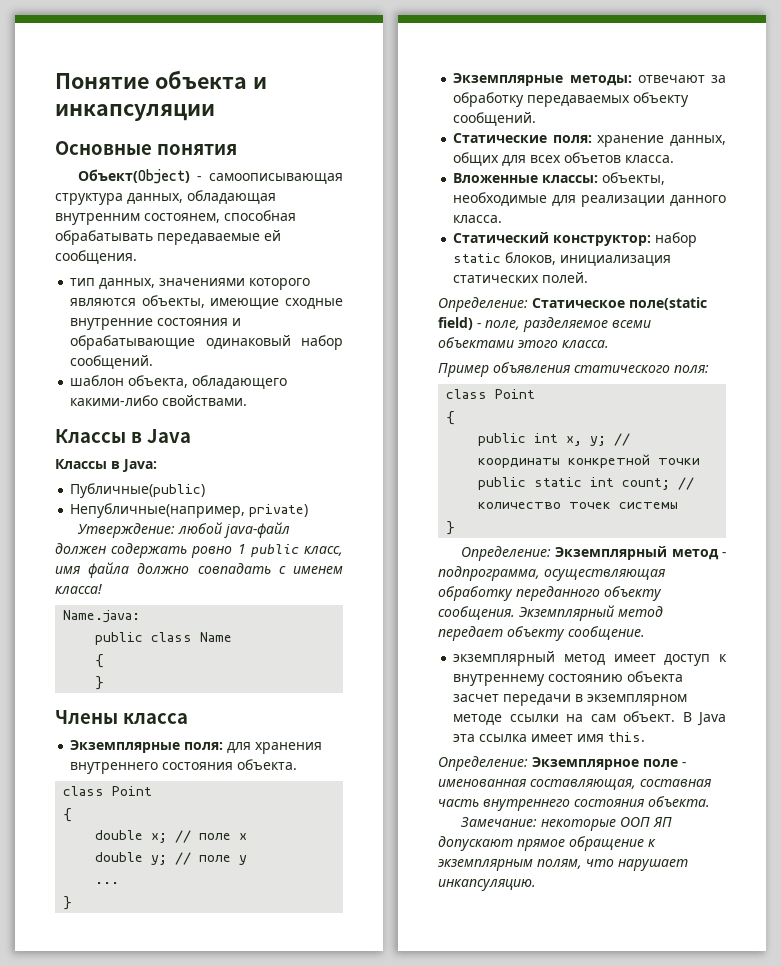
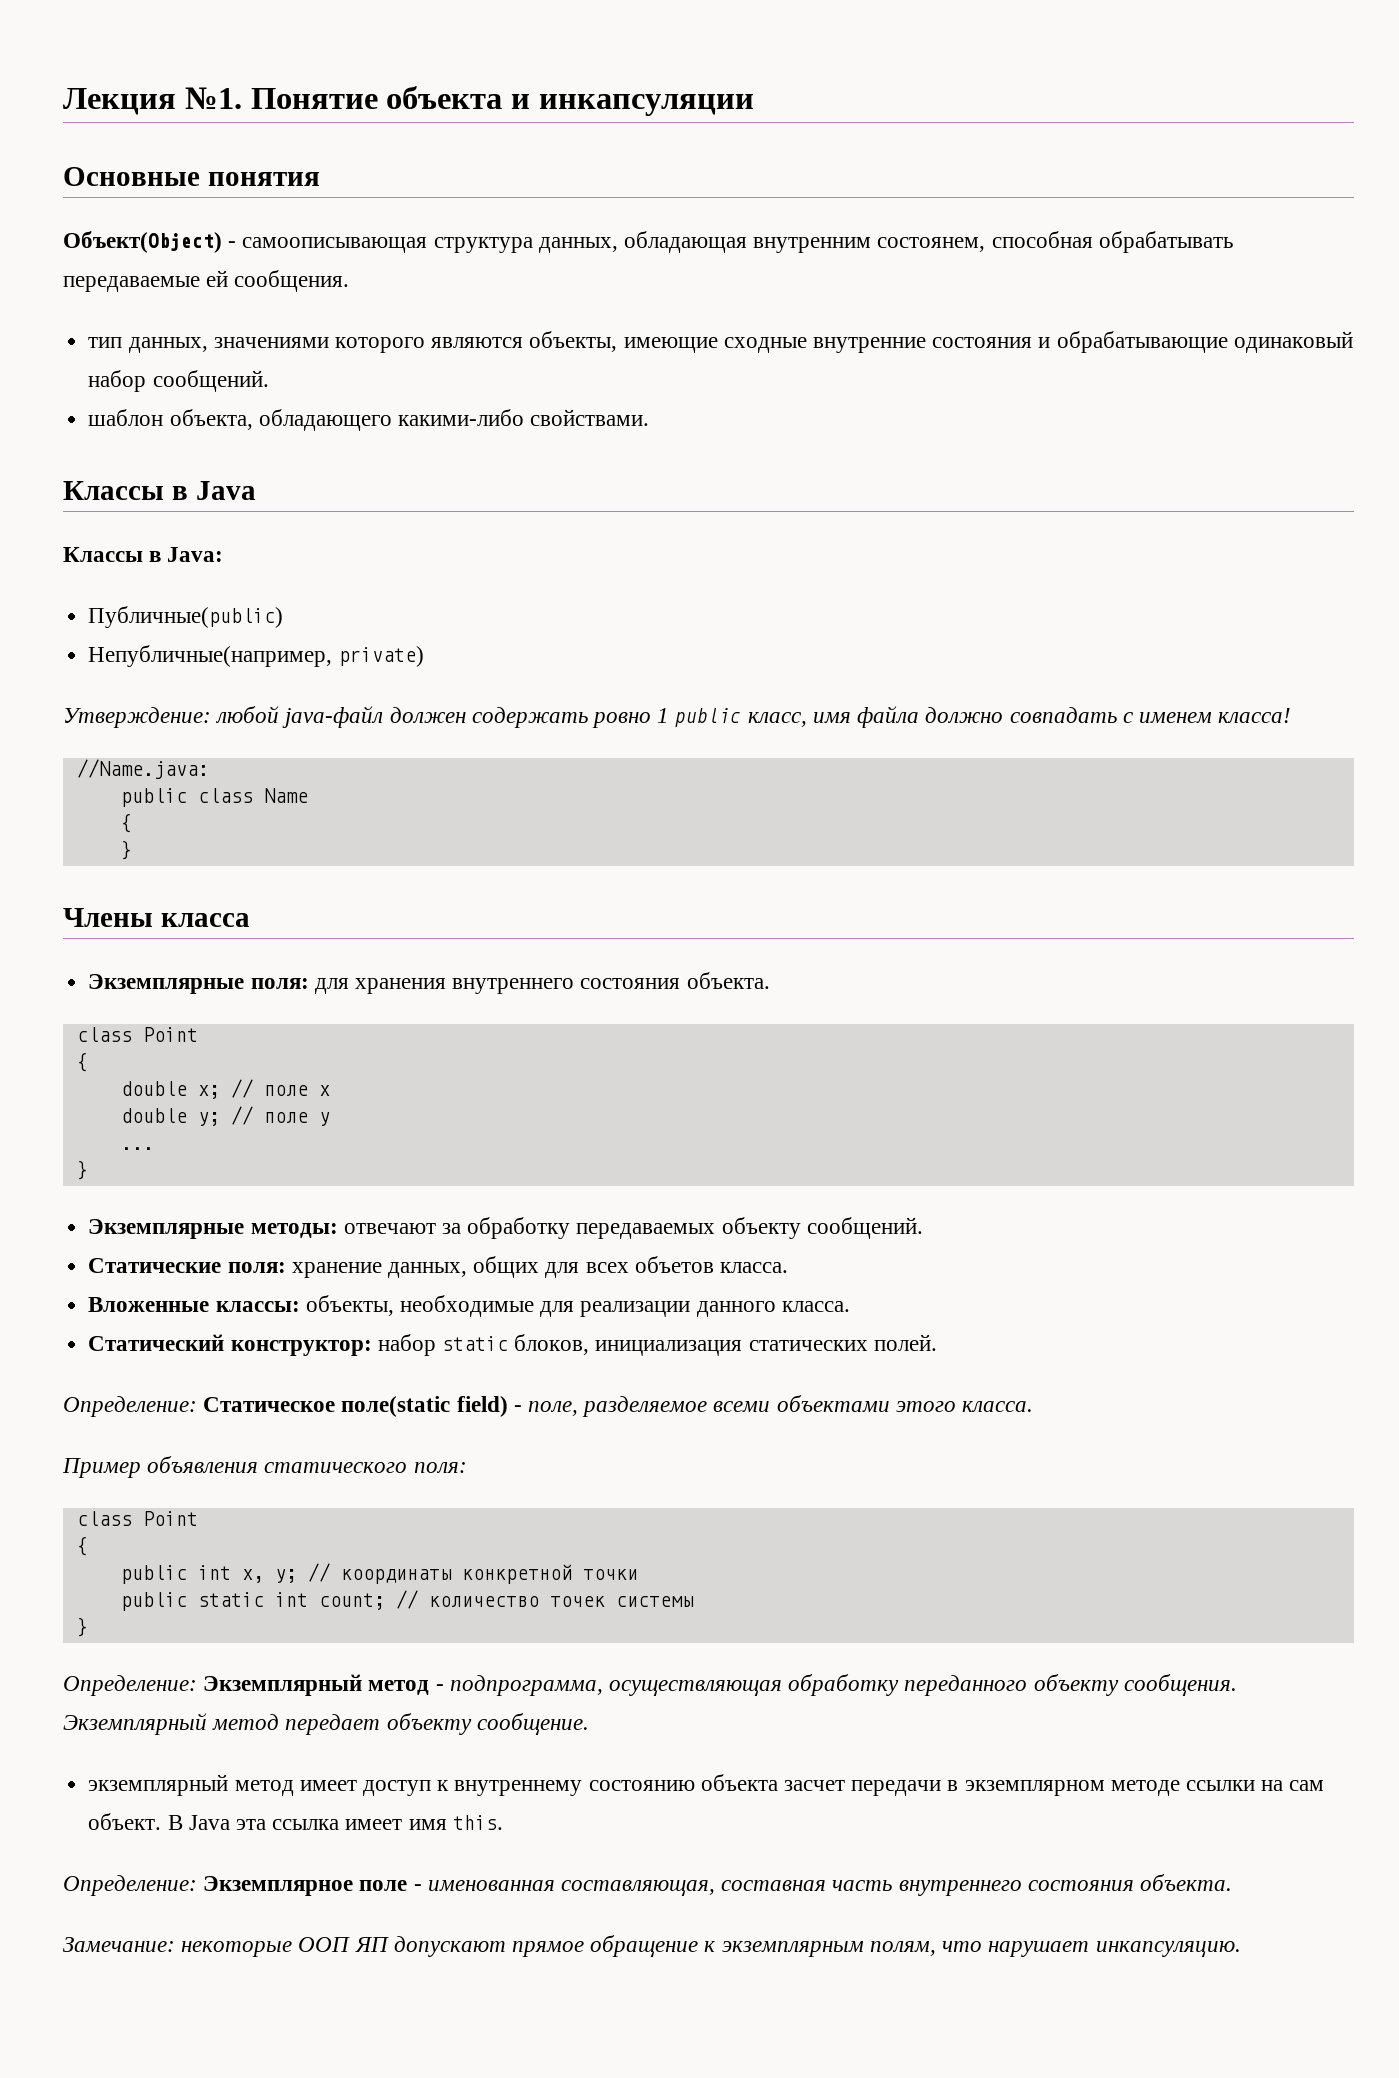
(55, 81) none -> [63,87,242,115] Лекция №1.
[63,610,141,623] Name.java: -> [76,759,209,779] //Name.java:

